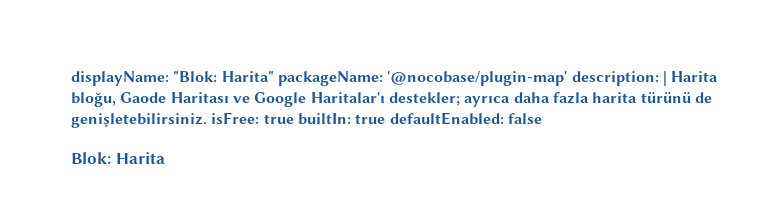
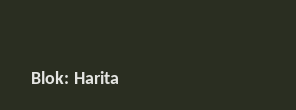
[71,71,719,86] [71,92,712,107] [71,112,542,128] displayName: "Blok: Harita" packageName: '@nocobase/plugin-map' description: | Harita bloğu, Gaode Haritası ve Google Haritalar'ı destekler; ayrıca daha fazla harita türünü de genişletebilirsiniz. isFree: true builtIn: true defaultEnabled: false // -> (31, 77) none

